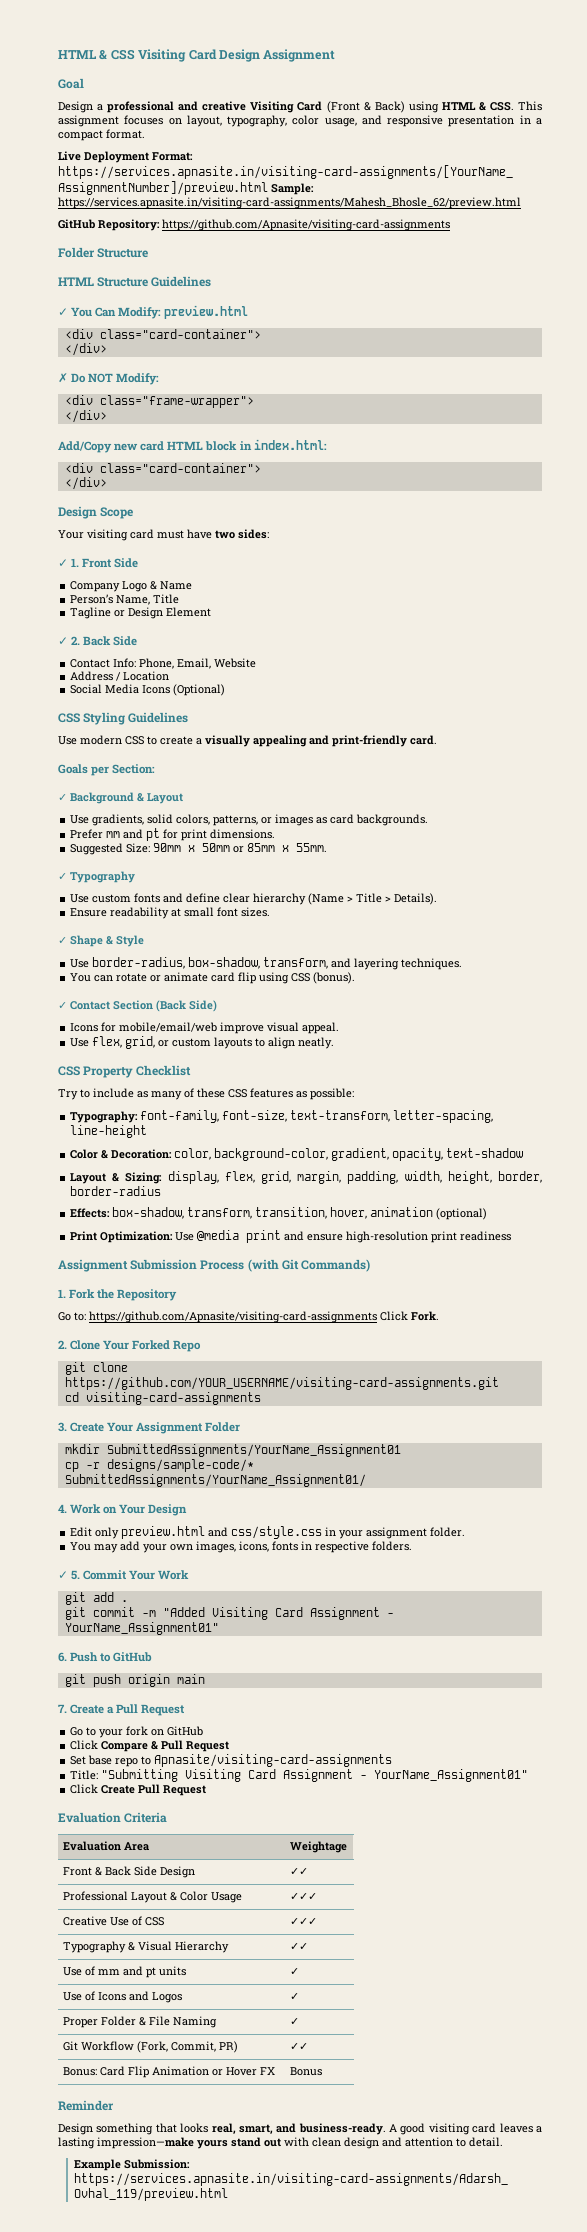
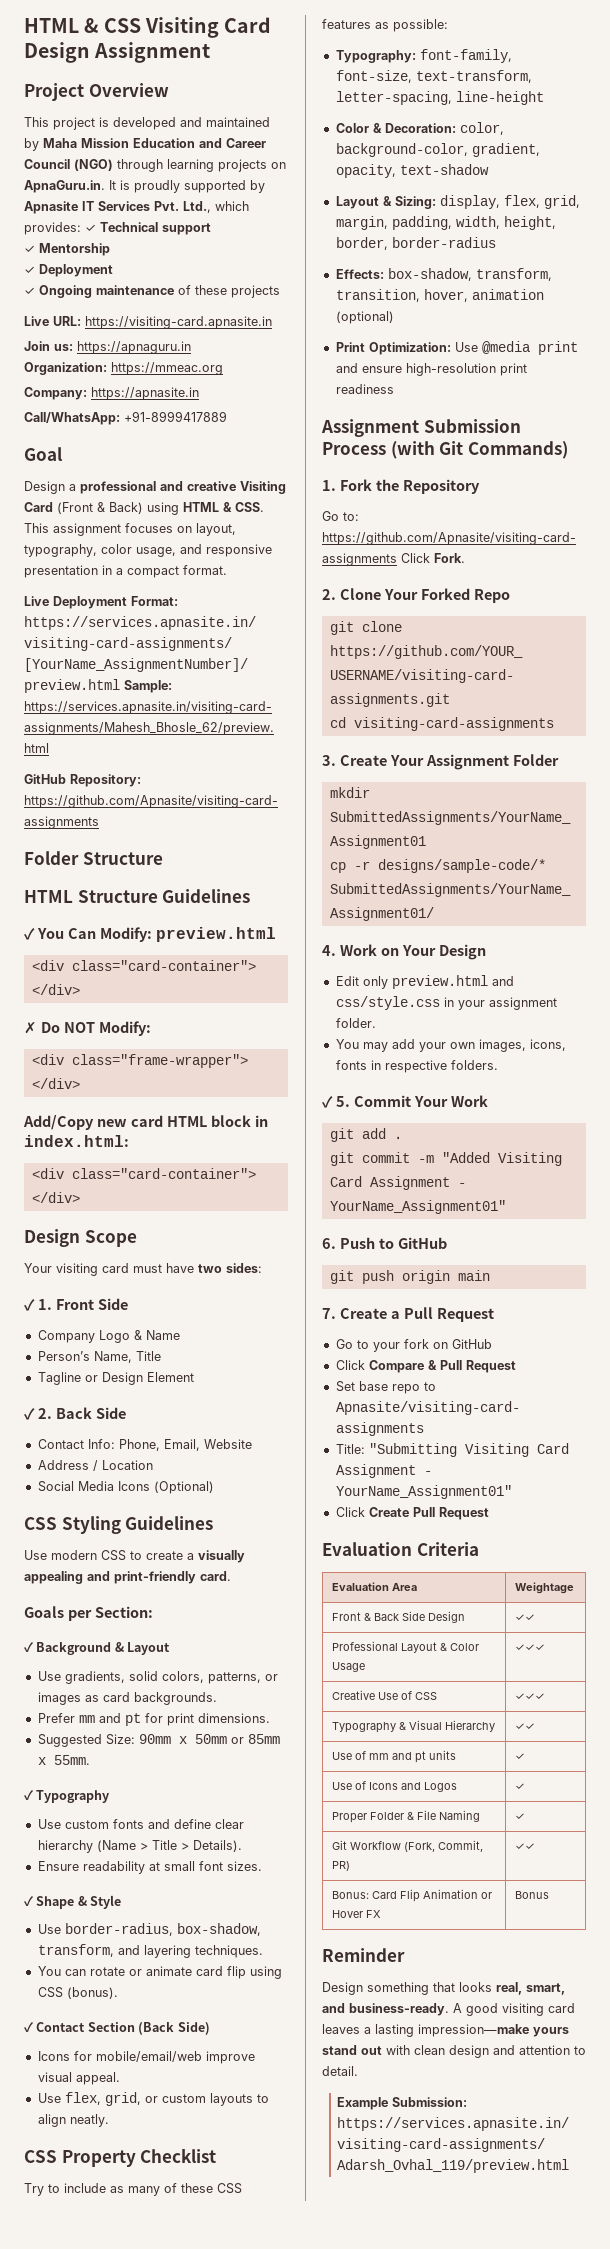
(336, 55) none -> [24,83,169,101] [24,117,270,130] [24,138,266,151] [24,159,286,172] [24,180,265,193] [24,201,249,214] [24,222,211,235] [24,243,110,256] [24,264,113,277] [24,285,280,298] [24,316,272,329] [24,341,191,354] [24,362,223,375] [24,387,199,400] [24,411,227,425] // Project Overview // This project is developed and maintained by Maha Mission Education and Career Council (NGO) through learning projects on ApnaGuru.in. It is proudly supported by Apnasite IT Services Pvt. Ltd., which provides: ✓ Technical support // ✓ Mentorship // ✓ Deployment // ✓ Ongoing maintenance of these projects // Live URL: https://visiting-card.apnasite.in // Join us: https://apnaguru.in // Organization: https://mmeac.org // Company: https://apnasite.in // Call/WhatsApp: +91-8999417889

